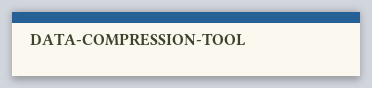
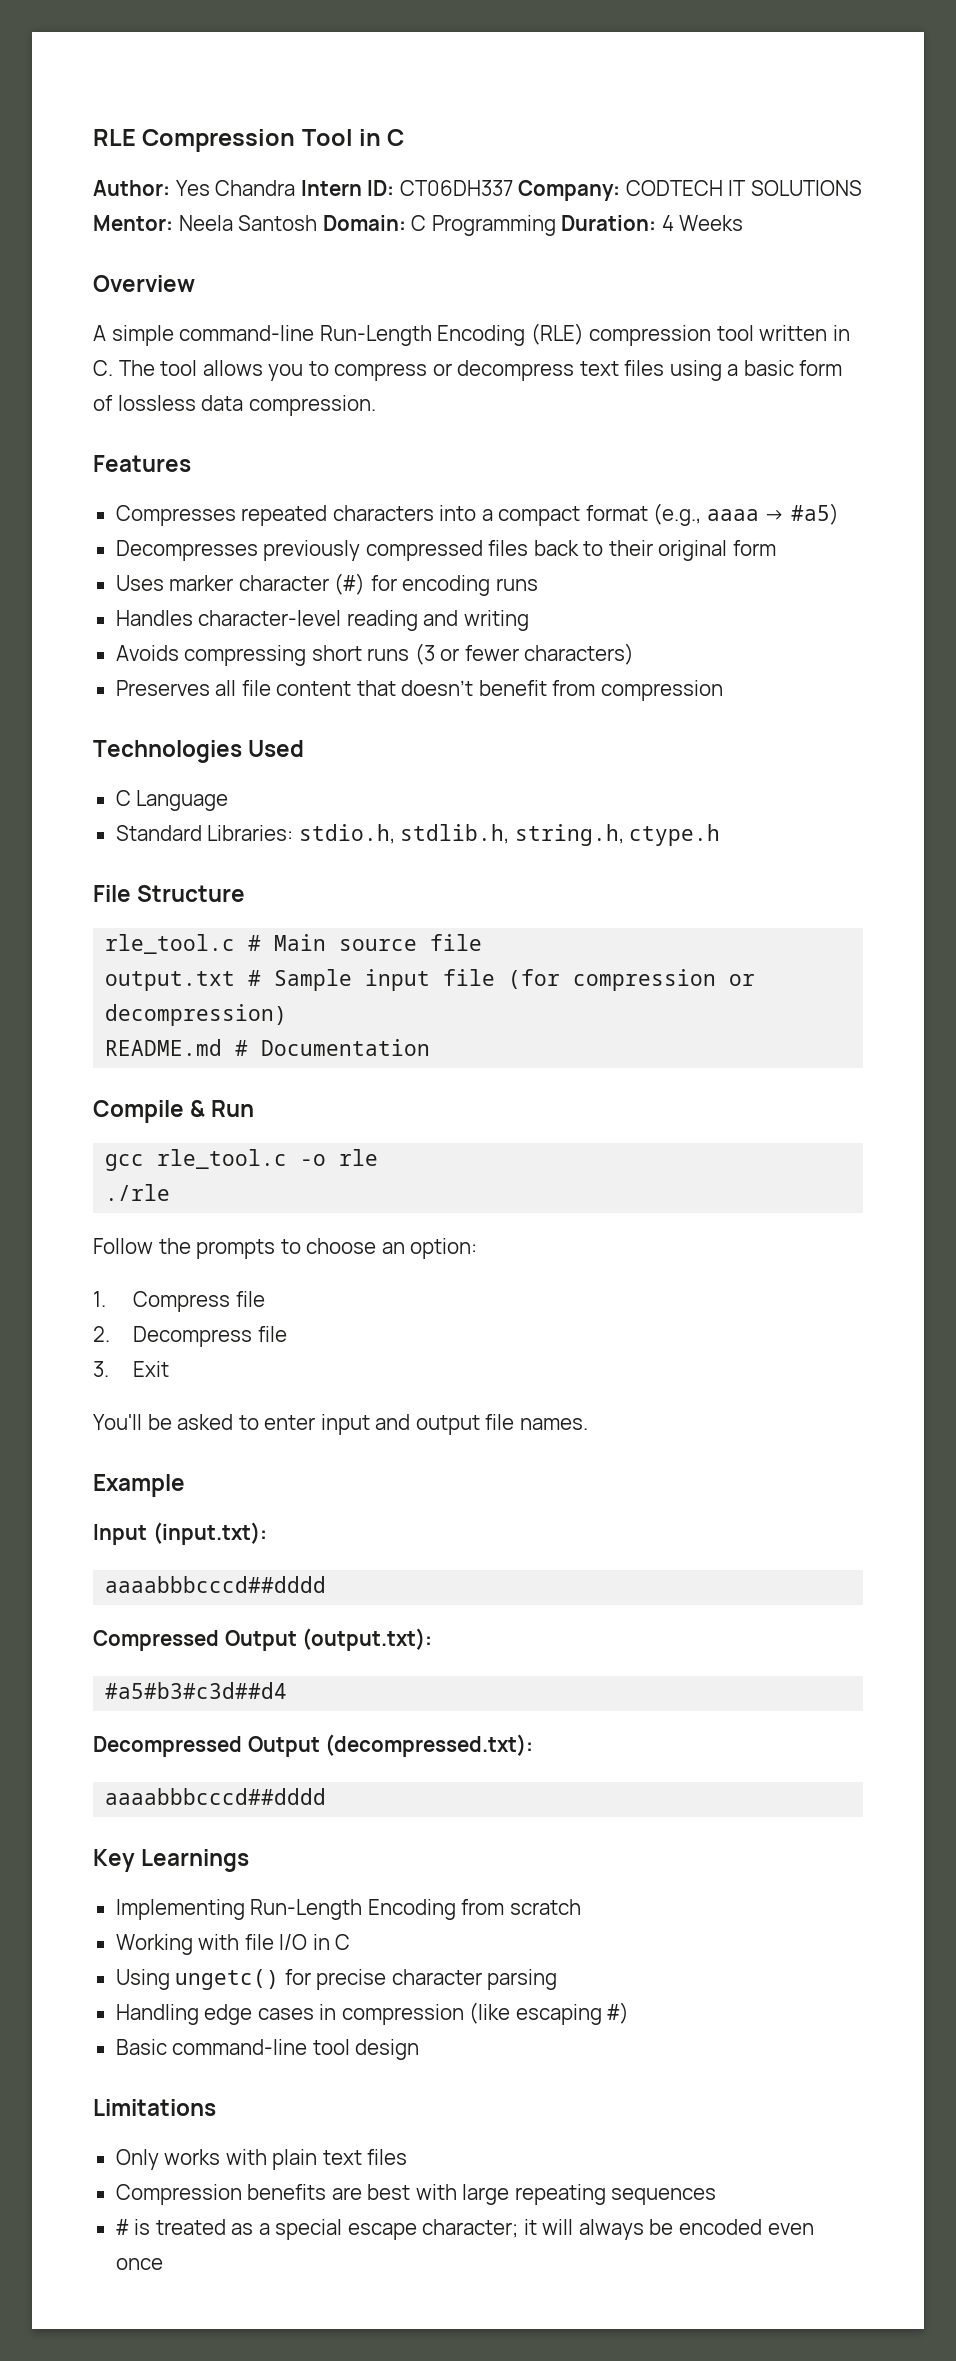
[30,33,245,46] DATA-COMPRESSION-TOOL -> [93,129,405,152] [93,180,862,201] [93,215,744,236] [93,275,195,292] [93,323,850,346] [93,360,843,381] [93,395,376,416] [93,455,191,472] [115,503,839,526] [115,540,776,561] [115,573,538,596] [115,610,529,631] [115,643,635,666] [115,680,723,701] [93,740,305,763] [115,790,229,811] [115,824,721,846] [93,885,246,902] [105,934,483,954] [105,969,756,991] [105,1004,288,1026] [105,1039,431,1056] [93,1100,255,1123] [105,1149,379,1171] [105,1184,171,1201] [93,1238,478,1259] [93,1291,265,1312] [93,1326,287,1347] [93,1361,170,1377] [93,1414,588,1435] [93,1474,185,1497] [93,1522,267,1545] [105,1576,327,1593] [93,1628,433,1651] [105,1682,288,1699] [93,1734,534,1757] [105,1788,327,1805] [93,1849,250,1872] [115,1899,581,1920] [115,1934,351,1955] [115,1969,558,1990] [115,2002,630,2025] [115,2039,420,2060] [93,2099,216,2116] [115,2149,408,2170] [115,2184,717,2205] [115,2219,814,2240] [115,2258,163,2270] RLE Compression Tool in C // Author: Yes Chandra Intern ID: CT06DH337 Company: CODTECH IT SOLUTIONS Mentor: Neela Santosh Domain: C Programming Duration: 4 Weeks // Overview // A simple command-line Run-Length Encoding (RLE) compression tool written in C. The tool allows you to compress or decompress text files using a basic form of lossless data compression. // Features // Compresses repeated characters into a compact format (e.g., aaaa → #a5) // Decompresses previously compressed files back to their original form // Uses marker character (#) for encoding runs // Handles character-level reading and writing // Avoids compressing short runs (3 or fewer characters) // Preserves all file content that doesn’t benefit from compression // Technologies Used // C Language // Standard Libraries: stdio.h, stdlib.h, string.h, ctype.h // File Structure // rle_tool.c # Main source file // output.txt # Sample input file (for compression or decompression) // README.md # Documentation // Compile & Run // gcc rle_tool.c -o rle // ./rle // Follow the prompts to choose an option: // 1. Compress file // 2. Decompress file // 3. Exit // You'll be asked to enter input and output file names. // Example // Input (input.txt): // aaaabbbcccd##dddd // Compressed Output (output.txt): // #a5#b3#c3d##d4 // Decompressed Output (decompressed.txt): // aaaabbbcccd##dddd // Key Learnings // Implementing Run-Length Encoding from scratch // Working with file I/O in C // Using ungetc() for precise character parsing // Handling edge cases in compression (like escaping #) // Basic command-line tool design // Limitations // Only works with plain text files // Compression benefits are best with large repeating sequences // # is treated as a special escape character; it will always be encoded even once

